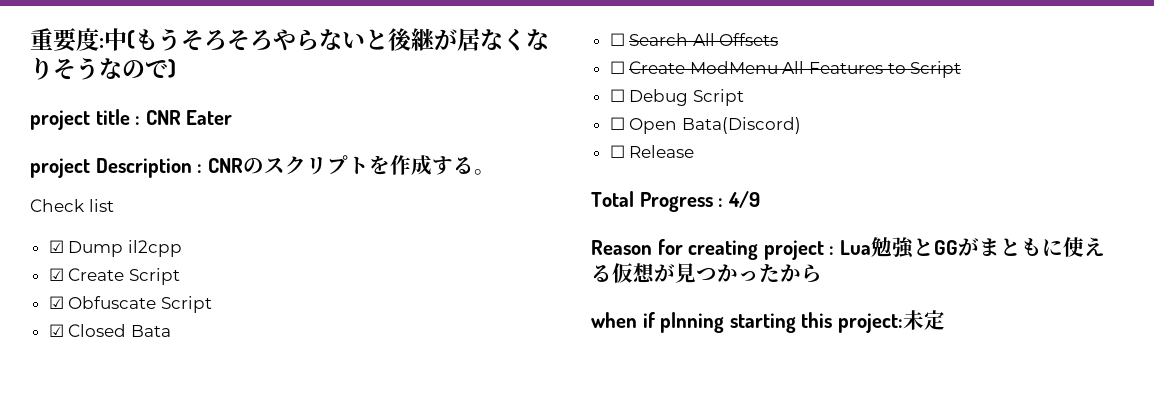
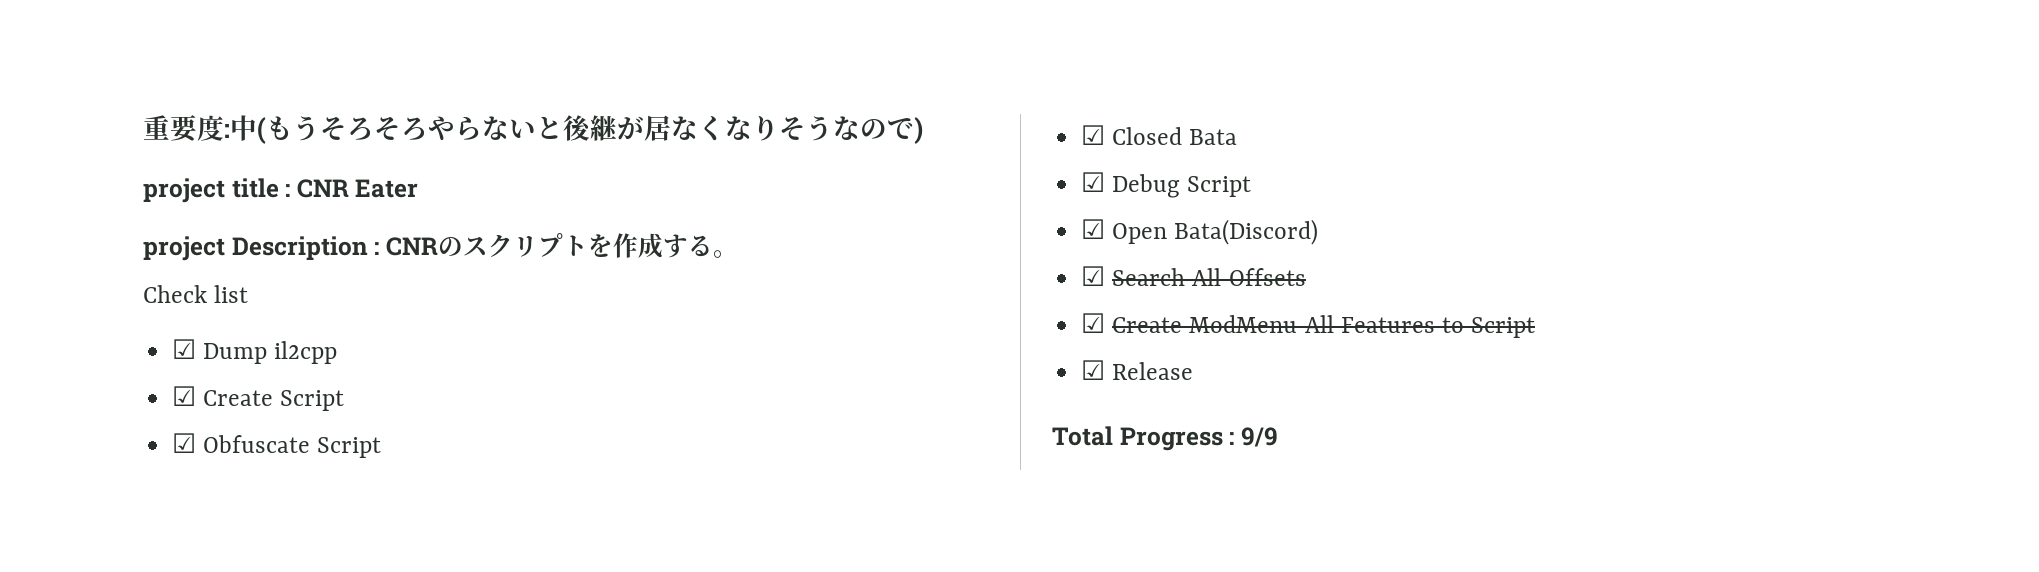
[609,33,625,46] ☐ -> [1081,172,1252,198] [1081,219,1319,245] [1081,266,1106,286] ☑ Debug Script // ☑ Open Bata(Discord) // ☑
[609,61,625,74] ☐ -> [1081,313,1106,333] ☑
[609,89,744,106] [609,117,801,134] [609,145,695,158] [591,191,760,212] [591,237,1105,260] [591,263,822,283] [591,310,945,333] ☐ Debug Script // ☐ Open Bata(Discord) // ☐ Release // Total Progress : 4/9 // Reason for creating project : Lua勉強とGGがまともに使える仮想が見つかったから // when if plnning starting this project:未定 -> [1081,360,1194,380] [1052,426,1278,451] ☑ Release // Total Progress : 9/9

